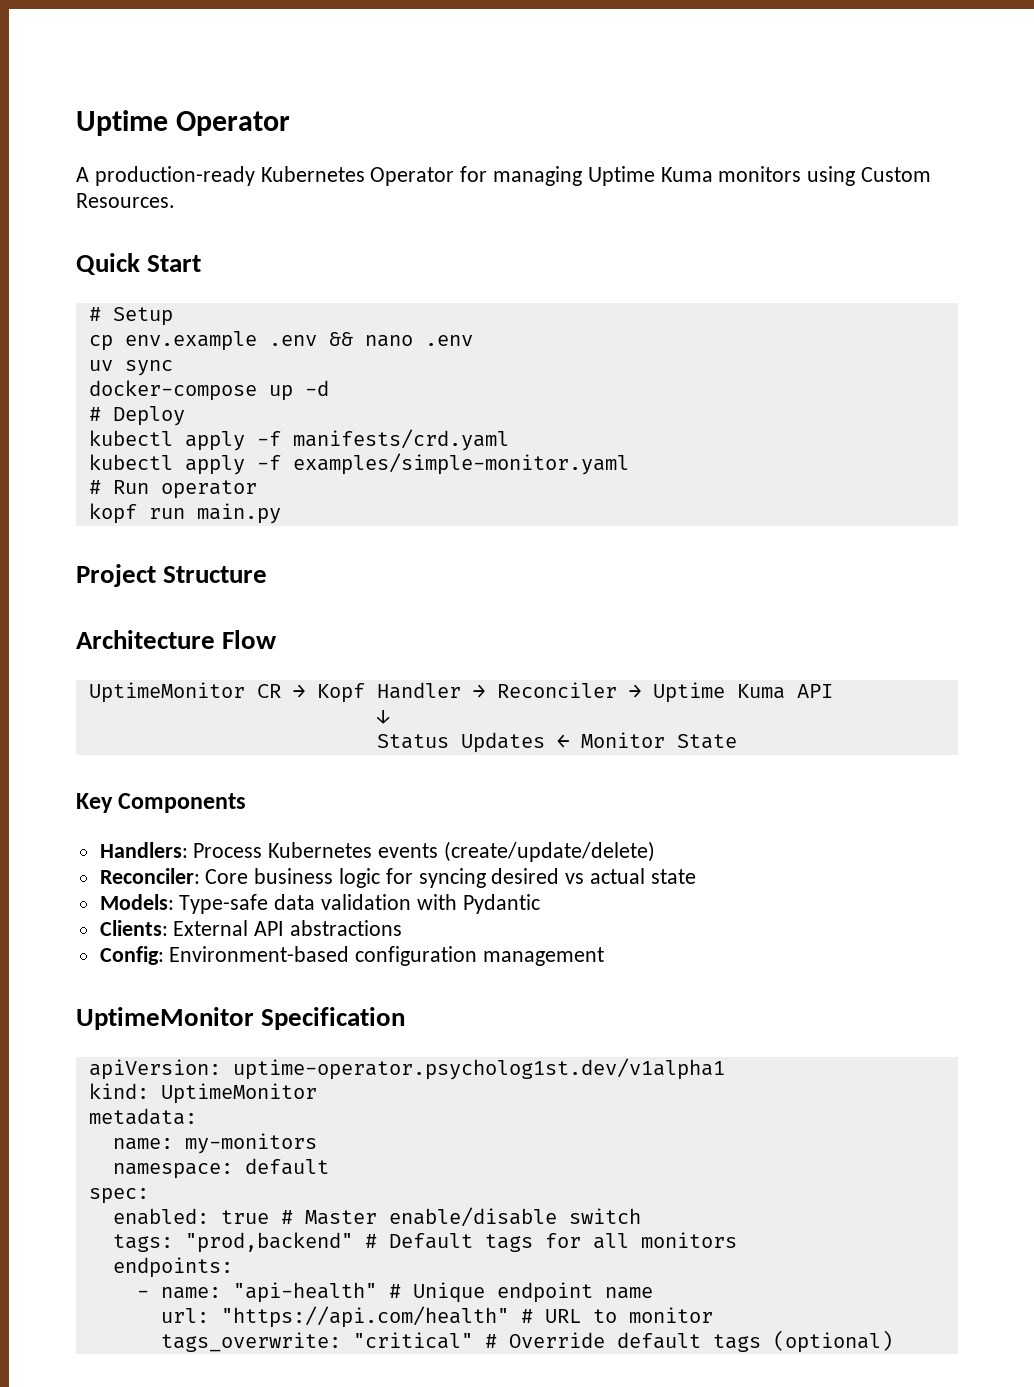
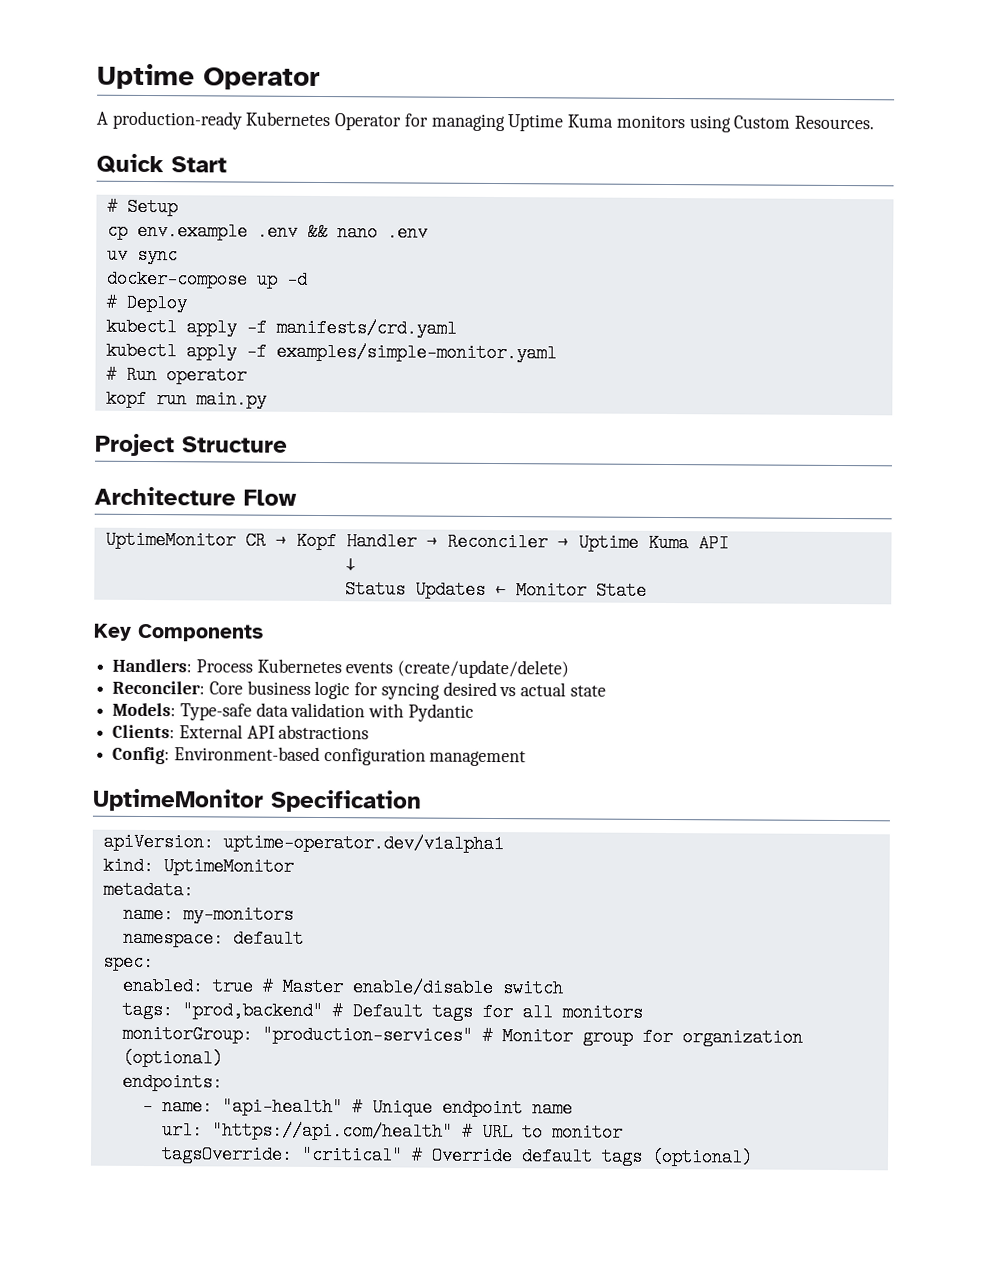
[232,1058,725,1080] uptime-operator.psycholog1st.dev/v1alpha1 -> [222,833,504,854] uptime-operator.dev/v1alpha1
(737, 1240) none -> [121,1024,803,1047] [121,1048,223,1068] // monitorGroup: "production-services" # Monitor group for organization (optional)
[160,1332,341,1352] tags_overwrite: -> [160,1145,293,1164] tagsOverride:

